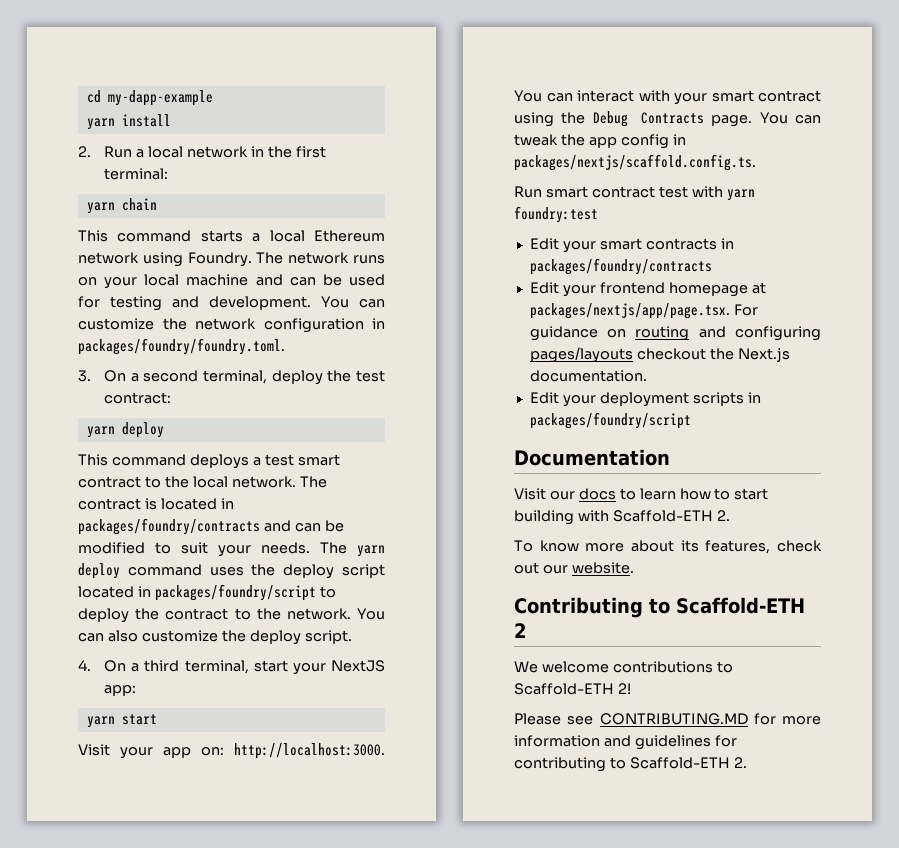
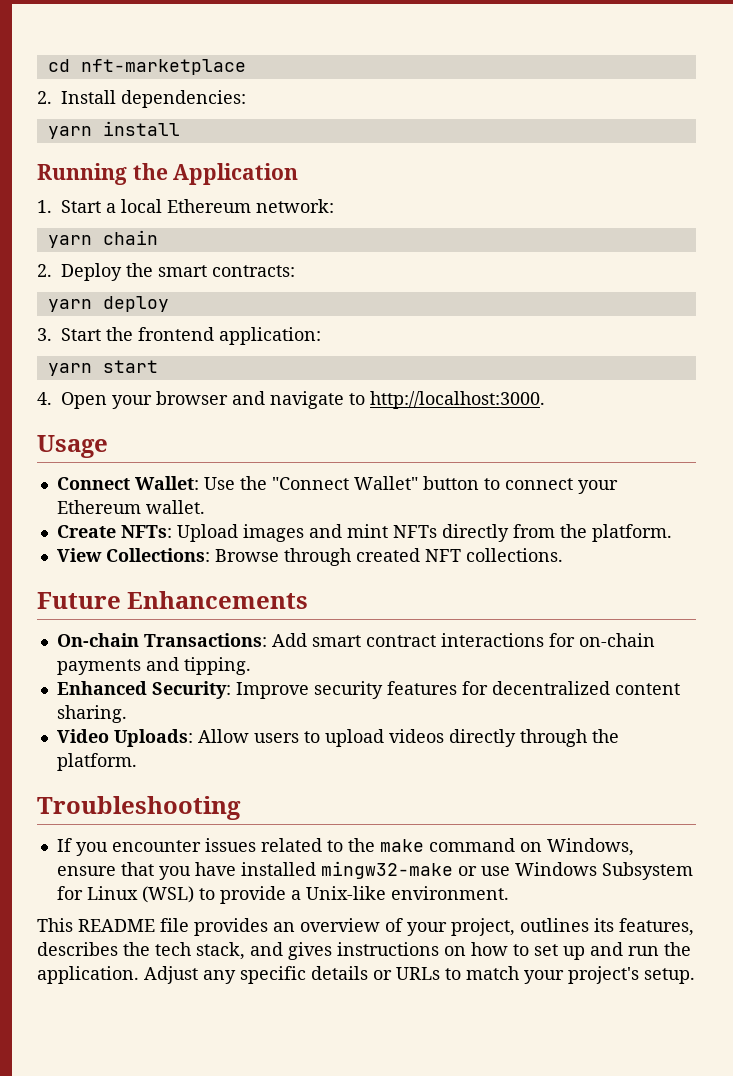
[107,90,213,106] [86,114,171,130] [78,146,326,158] [104,168,169,180] [86,198,157,214] [78,230,385,242] [78,252,386,267] [78,274,386,289] [78,296,385,311] [78,318,385,333] [78,338,285,355] [78,370,385,385] [104,392,172,404] [86,422,164,438] [78,454,340,469] [78,476,327,488] [78,498,234,510] [78,518,344,535] [78,542,385,557] [78,563,386,579] [78,584,336,601] [78,608,385,623] [78,630,352,645] [78,660,385,675] [104,685,137,696] [86,714,157,728] [78,743,385,759] [514,90,821,105] [514,111,821,127] [514,134,686,149] [514,154,756,171] [514,186,755,201] [514,206,598,223] [529,238,734,253] [529,258,712,275] [529,282,766,297] [529,303,758,319] [529,326,821,341] [529,347,790,363] [529,370,647,382] [529,392,761,407] [529,412,691,429] [514,449,670,466] [514,488,769,500] [514,510,730,525] [514,540,822,554] [514,562,634,574] [514,597,805,618] [514,623,527,638] [514,661,733,673] [514,683,631,695] [514,713,821,725] [514,735,737,750] [514,757,747,772] my-dapp-example // yarn install // 2. Run a local network in the first terminal: // yarn chain // This command starts a local Ethereum network using Foundry. The network runs on your local machine and can be used for testing and development. You can customize the network configuration in packages/foundry/foundry.toml. // 3. On a second terminal, deploy the test contract: // yarn deploy // This command deploys a test smart contract to the local network. The contract is located in packages/foundry/contracts and can be modified to suit your needs. The yarn deploy command uses the deploy script located in packages/foundry/script to deploy the contract to the network. You can also customize the deploy script. // 4. On a third terminal, start your NextJS app: // yarn start // Visit your app on: http://localhost:3000. You can interact with your smart contract using the Debug Contracts page. You can tweak the app config in packages/nextjs/scaffold.config.ts. // Run smart contract test with yarn foundry:test // Edit your smart contracts in packages/foundry/contracts // Edit your frontend homepage at packages/nextjs/app/page.tsx. For guidance on routing and configuring pages/layouts checkout the Next.js documentation. // Edit your deployment scripts in packages/foundry/script // Documentation // Visit our docs to learn how to start building with Scaffold-ETH 2. // To know more about its features, check out our website. // Contributing to Scaffold-ETH 2 // We welcome contributions to Scaffold-ETH 2! // Please see CONTRIBUTING.MD for more information and guidelines for contributing to Scaffold-ETH 2. -> [80,59,246,75] [37,90,246,108] [47,121,180,139] [37,163,299,185] [37,199,334,213] [47,230,158,248] [37,263,295,281] [47,296,169,312] [37,327,321,345] [47,360,158,376] [37,391,545,409] [37,435,108,458] [56,476,618,494] [56,500,205,514] [56,524,672,542] [56,548,563,566] [37,591,309,609] [56,633,655,647] [56,657,251,675] [56,681,680,699] [56,705,127,723] [56,729,619,747] [56,753,137,771] [37,796,241,820] [56,838,634,856] [56,861,693,880] [56,886,509,904] [37,918,694,936] [37,942,691,960] [37,966,695,984] nft-marketplace // 2. Install dependencies: // yarn install // Running the Application // 1. Start a local Ethereum network: // yarn chain // 2. Deploy the smart contracts: // yarn deploy // 3. Start the frontend application: // yarn start // 4. Open your browser and navigate to http://localhost:3000. // Usage // Connect Wallet: Use the "Connect Wallet" button to connect your Ethereum wallet. // Create NFTs: Upload images and mint NFTs directly from the platform. // View Collections: Browse through created NFT collections. // Future Enhancements // On-chain Transactions: Add smart contract interactions for on-chain payments and tipping. // Enhanced Security: Improve security features for decentralized content sharing. // Video Uploads: Allow users to upload videos directly through the platform. // Troubleshooting // If you encounter issues related to the make command on Windows, ensure that you have installed mingw32-make or use Windows Subsystem for Linux (WSL) to provide a Unix-like environment. // This README file provides an overview of your project, outlines its features, describes the tech stack, and gives instructions on how to set up and run the application. Adjust any specific details or URLs to match your project's setup.

